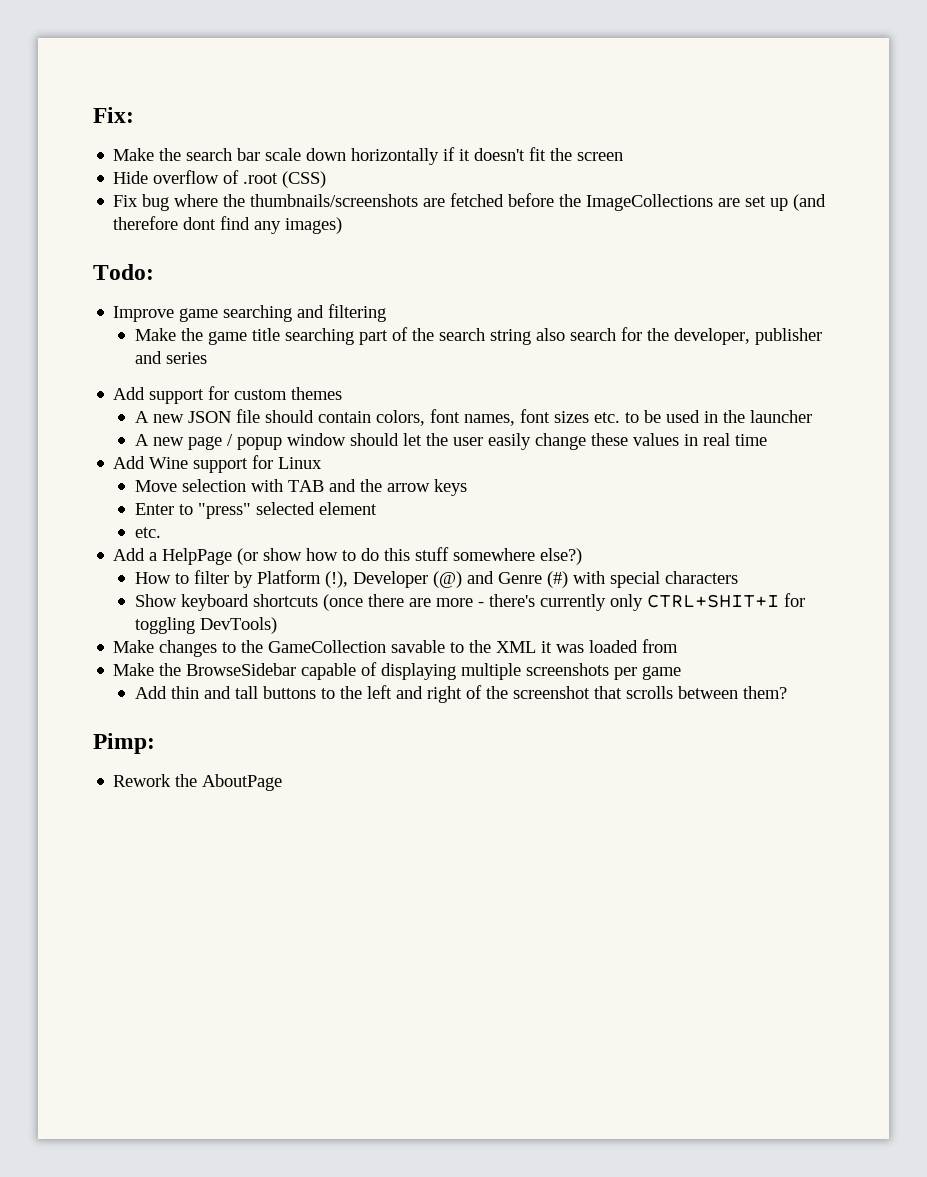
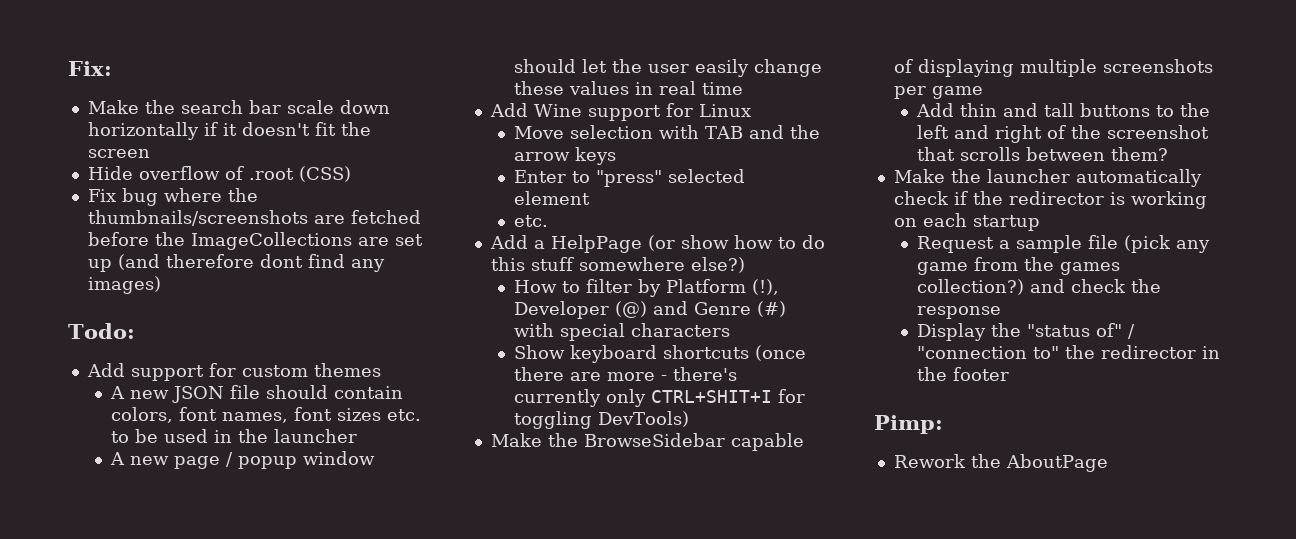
[113,304,387,322] [135,327,823,345] [135,351,208,364] // Improve game searching and filtering // Make the game title searching part of the search string also search for the developer, publisher and series -> (135, 331) none
[113,639,679,657] // Make changes to the GameCollection savable to the XML it was loaded from -> (689, 419) none
(788, 692) none -> [893,169,1202,187] [893,191,1207,209] [893,213,1040,231] [916,235,1210,253] [916,257,1120,275] [916,279,1161,295] [916,306,1001,319] [916,323,1135,341] [916,345,1220,359] [916,367,1009,381] // Make the launcher automatically check if the redirector is working on each startup // Request a sample file (pick any game from the games collection?) and check the response // Display the "status of" / "connection to" the redirector in the footer

